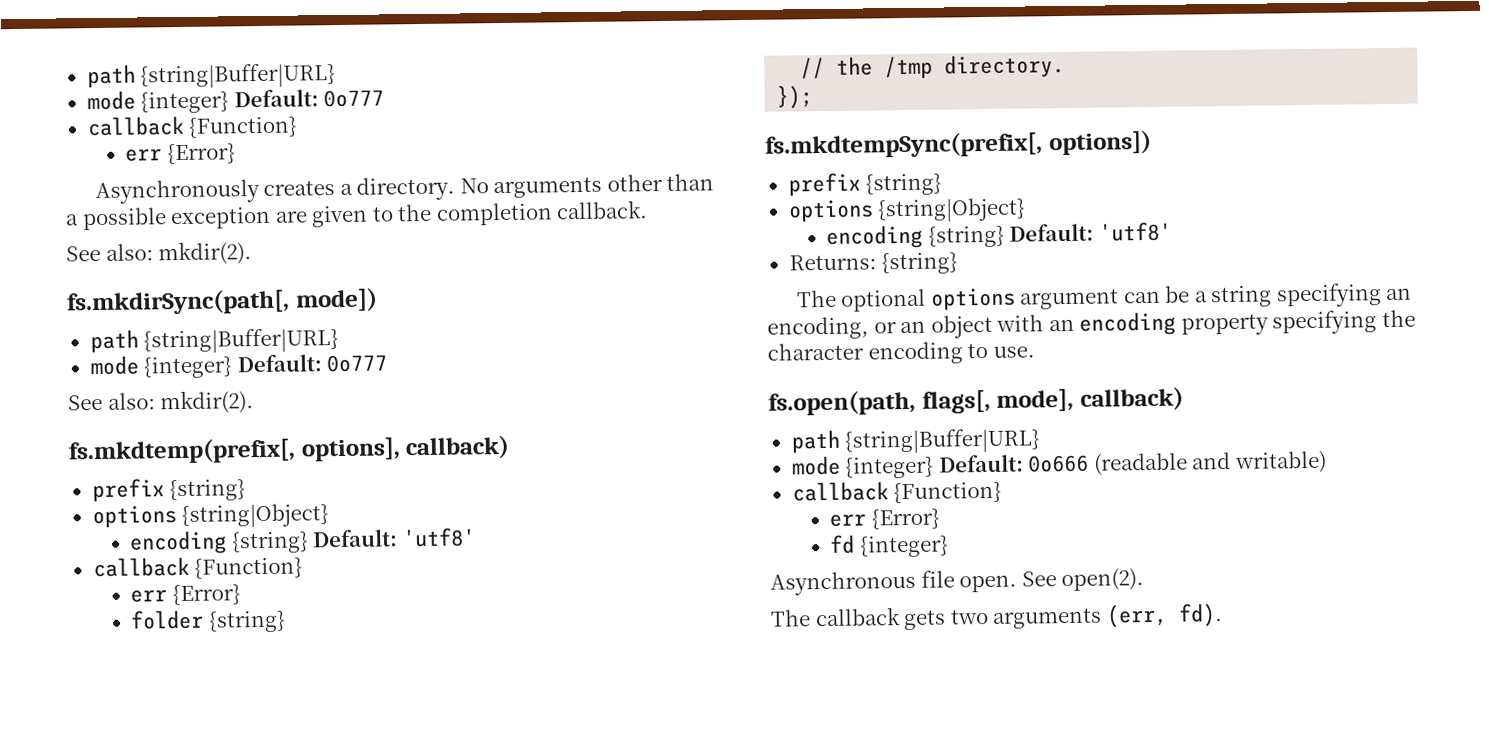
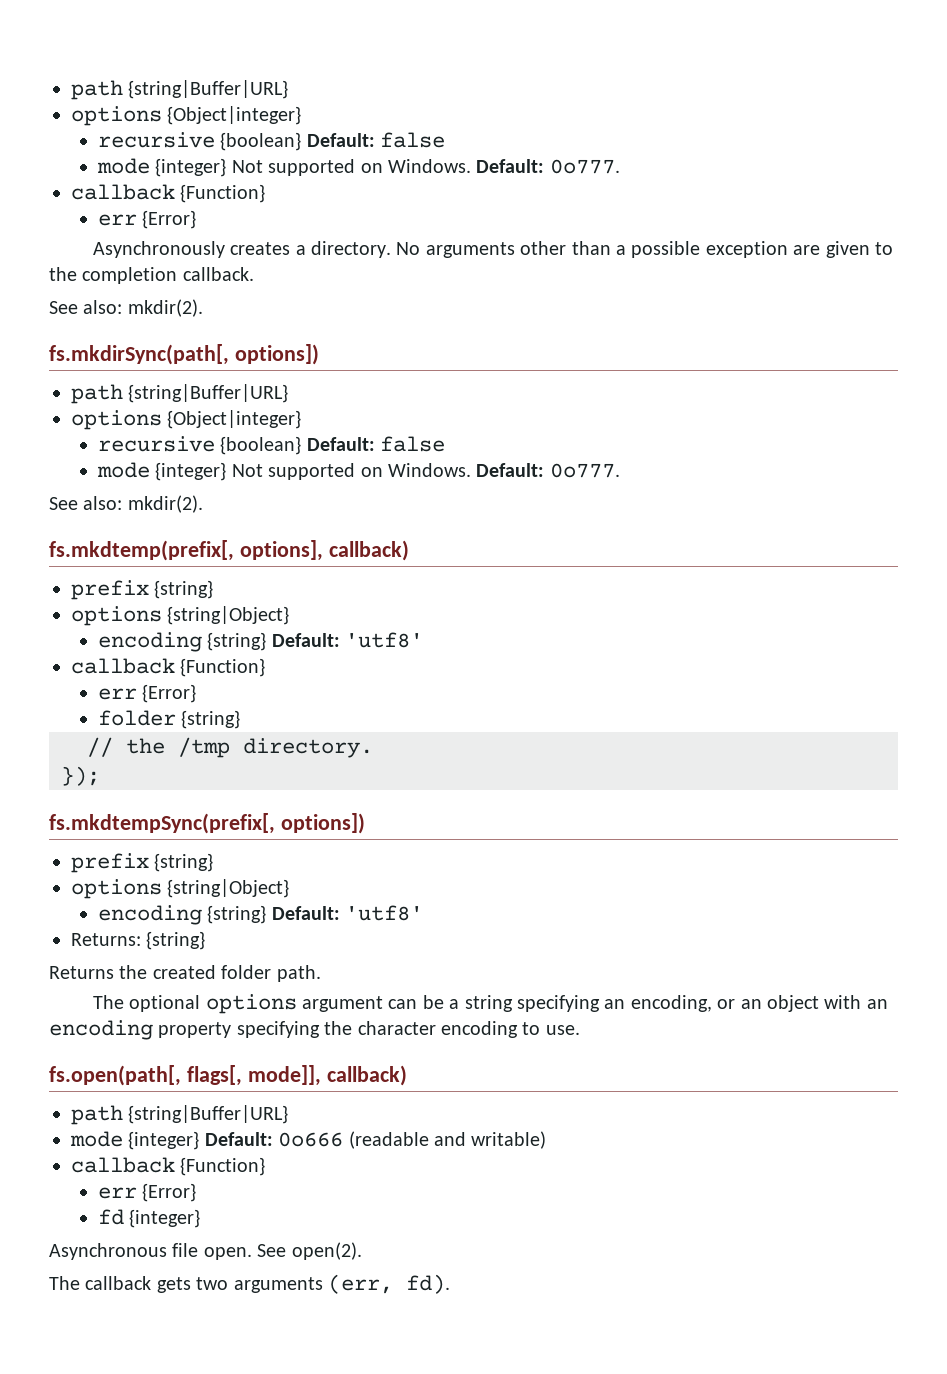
[86,63,337,89] [86,89,385,114] path {string|Buffer|URL} // mode {integer} Default: 0o777 -> [71,80,289,100] [71,106,302,126] [98,132,446,151] [97,158,620,177] path {string|Buffer|URL} // options {Object|integer} // recursive {boolean} Default: false // mode {integer} Not supported on Windows. Default: 0o777.
[294,287,378,313] [89,328,340,354] [89,354,388,379] mode]) // path {string|Buffer|URL} // mode {integer} Default: 0o777 -> [234,344,319,365] [71,384,289,404] [71,410,302,430] [98,436,446,455] [97,462,620,481] options]) // path {string|Buffer|URL} // options {Object|integer} // recursive {boolean} Default: false // mode {integer} Not supported on Windows. Default: 0o777.
(959, 263) none -> [49,965,321,982] // Returns the created folder path.
[768,388,1075,416] fs.open(path, flags[, mode], -> [49,1065,321,1086] fs.open(path[, flags[, mode]],

